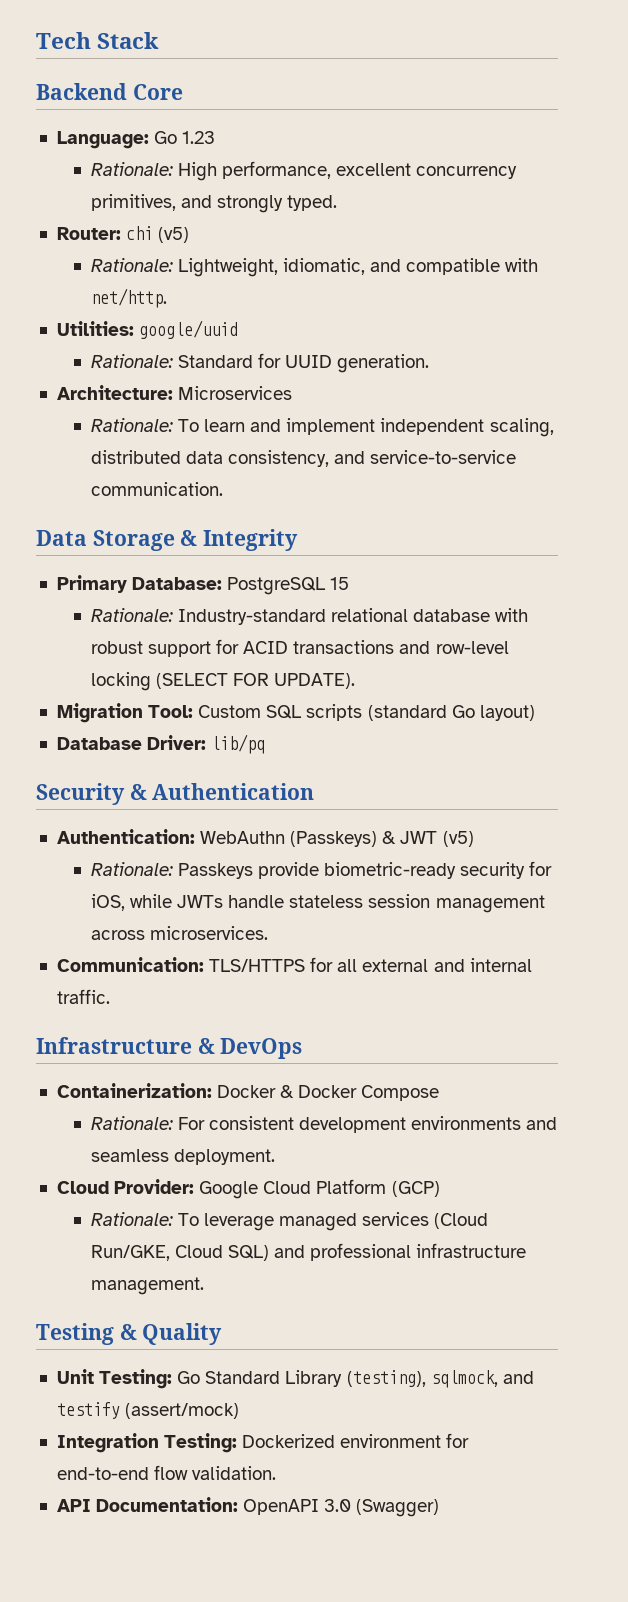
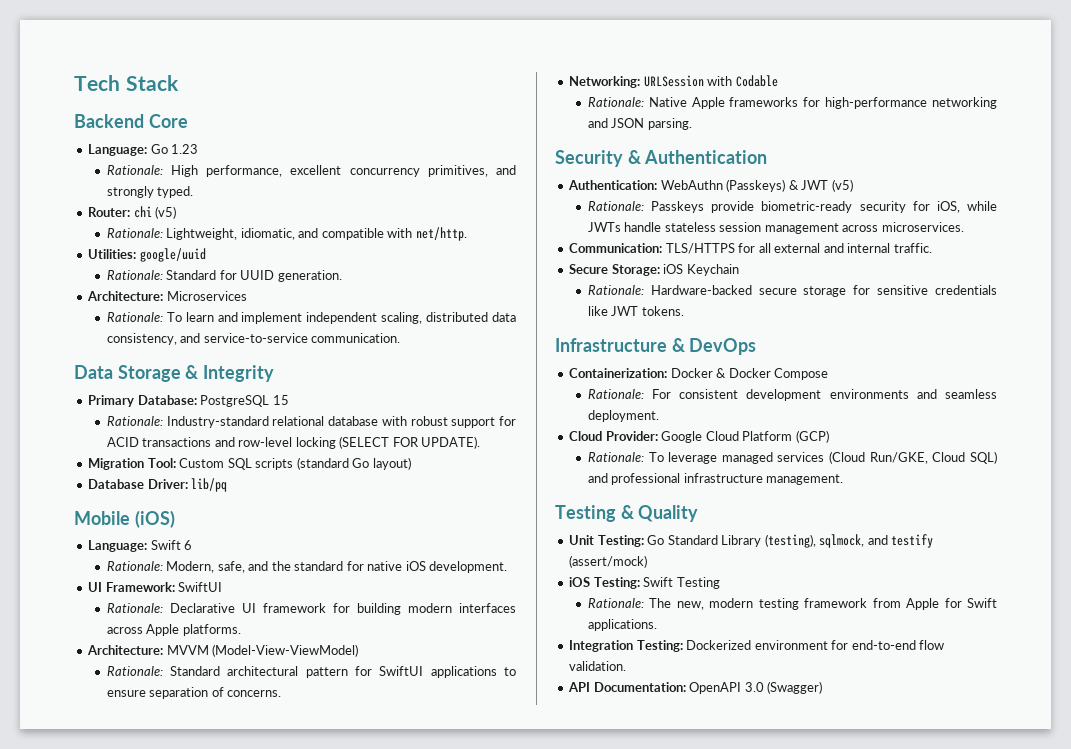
(266, 744) none -> [74,510,175,528] [88,540,193,552] [106,561,508,573] [88,582,223,592] [106,603,516,615] [106,624,241,636] [87,644,359,657] [106,666,516,678] [106,687,282,699] [569,75,778,88] [587,97,997,109] [587,118,692,130] // Mobile (iOS) // Language: Swift 6 // Rationale: Modern, safe, and the standard for native iOS development. // UI Framework: SwiftUI // Rationale: Declarative UI framework for building modern interfaces across Apple platforms. // Architecture: MVVM (Model-View-ViewModel) // Rationale: Standard architectural pattern for SwiftUI applications to ensure separation of concerns. // Networking: URLSession with Codable // Rationale: Native Apple frameworks for high-performance networking and JSON parsing.
(110, 996) none -> [569,264,739,276] [587,285,997,297] [587,306,684,316] // Secure Storage: iOS Keychain // Rationale: Hardware-backed secure storage for sensitive credentials like JWT tokens.
(240, 1411) none -> [569,577,720,589] [587,598,997,610] [587,619,657,631] // iOS Testing: Swift Testing // Rationale: The new, modern testing framework from Apple for Swift applications.

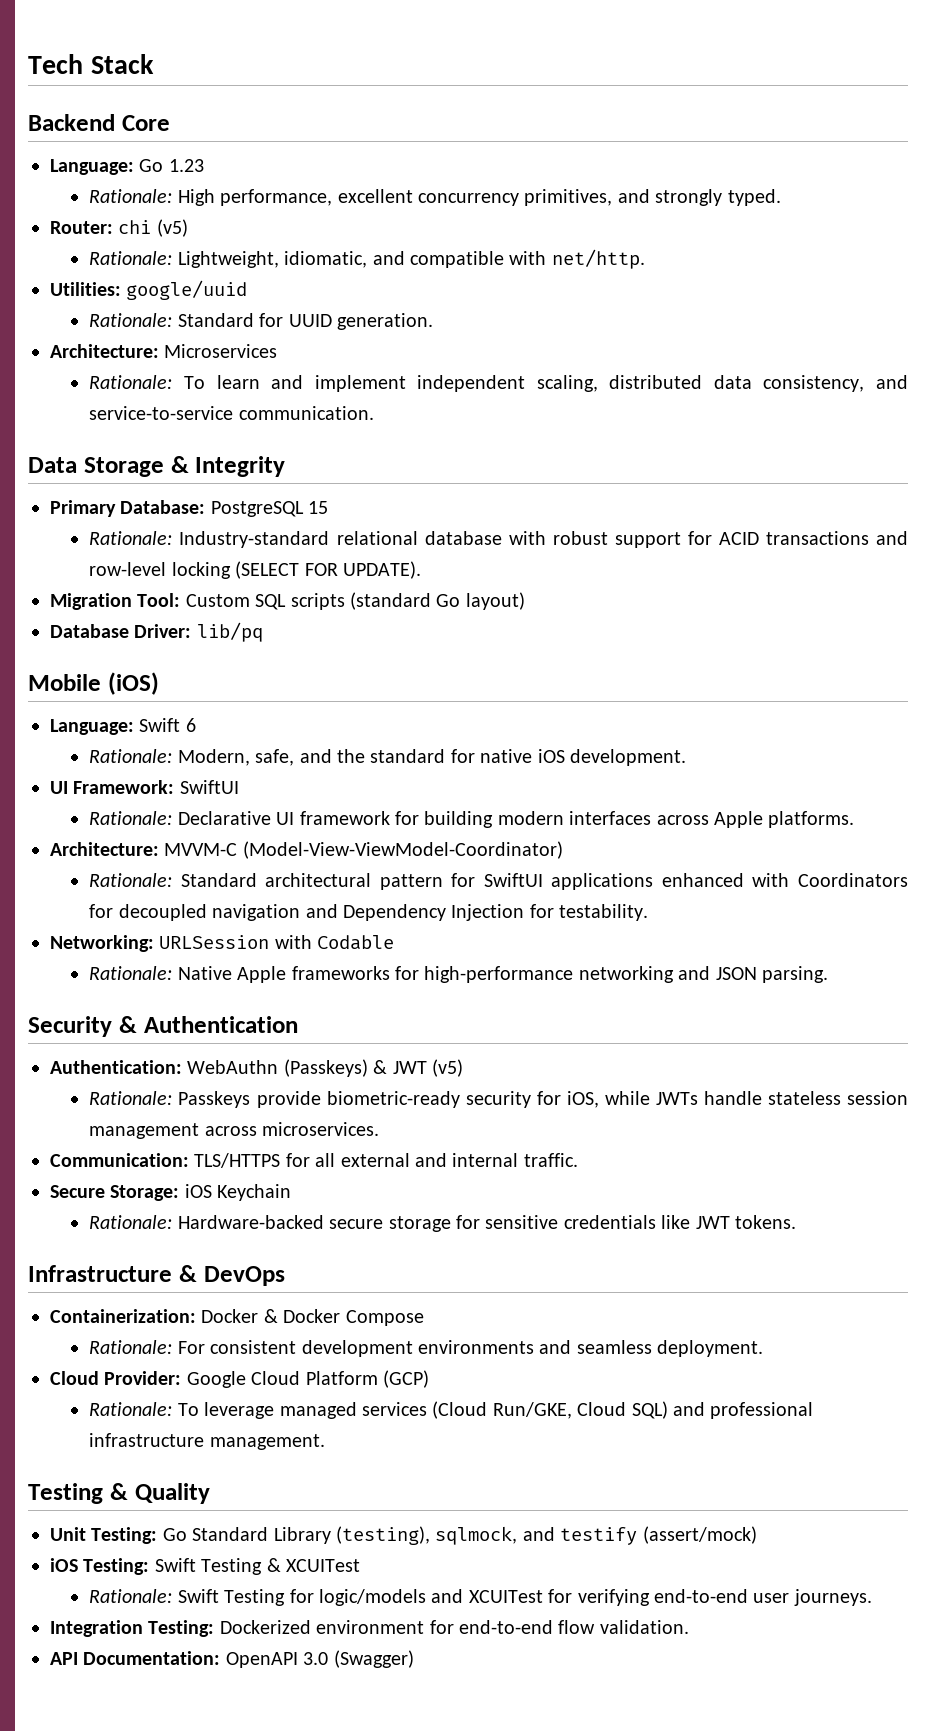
[166,644,359,657] MVVM (Model-View-ViewModel) -> [164,841,563,859] MVVM-C (Model-View-ViewModel-Coordinator)
[504,667,516,676] [106,687,282,699] to ensure separation of concerns. -> [661,873,908,887] [89,904,649,921] enhanced with Coordinators for decoupled navigation and Dependency Injection for testability.
[587,598,997,610] [587,619,657,631] // Rationale: The new, modern testing framework from Apple for Swift applications. -> [266,1558,360,1572] [89,1589,872,1606] & XCUITest // Rationale: Swift Testing for logic/models and XCUITest for verifying end-to-end user journeys.

